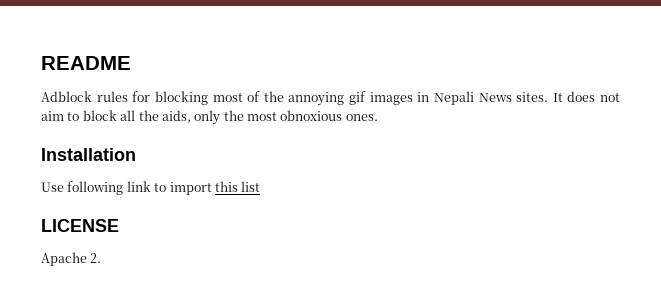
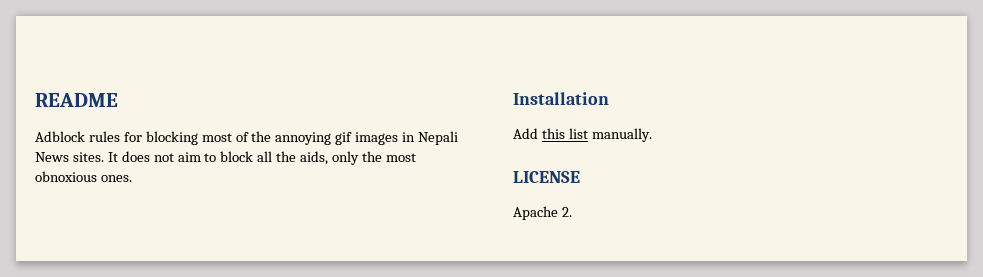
[41,181,212,195] Use following link to import -> [513,128,538,139] Add
(261, 186) none -> [591,128,652,142] manually.

